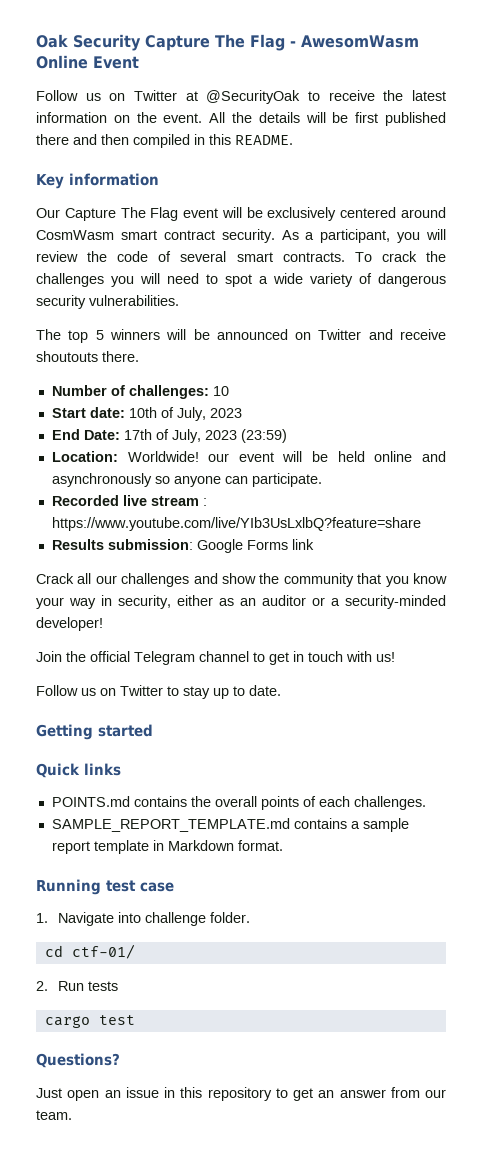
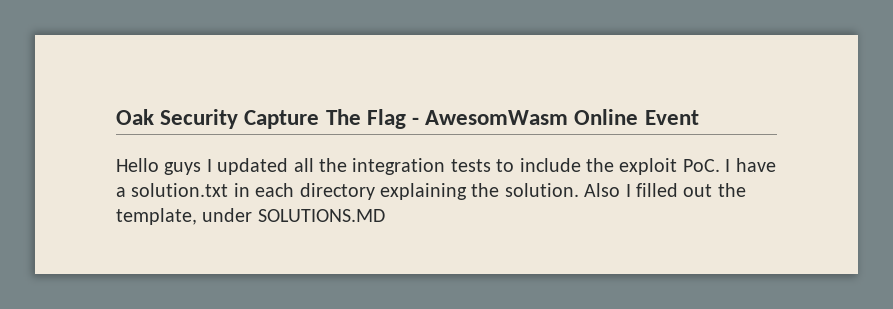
[36,90,447,104] [36,112,447,126] [36,134,293,148] [36,173,159,189] [36,207,446,221] [36,229,446,243] [36,251,446,262] [36,273,446,287] [36,295,179,309] [36,329,447,343] [36,351,139,362] [51,385,229,399] [51,407,242,421] [51,429,287,443] [51,451,447,462] [51,473,322,487] [51,495,207,506] [51,517,421,531] [51,539,314,553] [36,573,447,587] [36,595,446,609] [36,617,103,631] [36,651,395,665] [36,685,281,699] [36,724,153,740] [36,763,121,778] [51,796,426,810] [51,818,409,832] [51,840,283,854] [36,879,174,895] [36,912,251,926] [44,944,135,959] [36,981,119,991] [44,1015,135,1028] [36,1053,120,1068] [36,1087,446,1101] [36,1110,72,1120] Follow us on Twitter at @SecurityOak to receive the latest information on the event. All the details will be first published there and then compiled in this README. // Key information // Our Capture The Flag event will be exclusively centered around CosmWasm smart contract security. As a participant, you will review the code of several smart contracts. To crack the challenges you will need to spot a wide variety of dangerous security vulnerabilities. // The top 5 winners will be announced on Twitter and receive shoutouts there. // Number of challenges: 10 // Start date: 10th of July, 2023 // End Date: 17th of July, 2023 (23:59) // Location: Worldwide! our event will be held online and asynchronously so anyone can participate. // Recorded live stream : https://www.youtube.com/live/YIb3UsLxlbQ?feature=share // Results submission: Google Forms link // Crack all our challenges and show the community that you know your way in security, either as an auditor or a security-minded developer! // Join the official Telegram channel to get in touch with us! // Follow us on Twitter to stay up to date. // Getting started // Quick links // POINTS.md contains the overall points of each challenges. // SAMPLE_REPORT_TEMPLATE.md contains a sample report template in Markdown format. // Running test case // 1. Navigate into challenge folder. // cd ctf-01/ // 2. Run tests // cargo test // Questions? // Just open an issue in this repository to get an answer from our team. -> [116,158,776,175] [116,183,746,200] [116,208,385,225] Hello guys I updated all the integration tests to include the exploit PoC. I have a solution.txt in each directory explaining the solution. Also I filled out the template, under SOLUTIONS.MD

